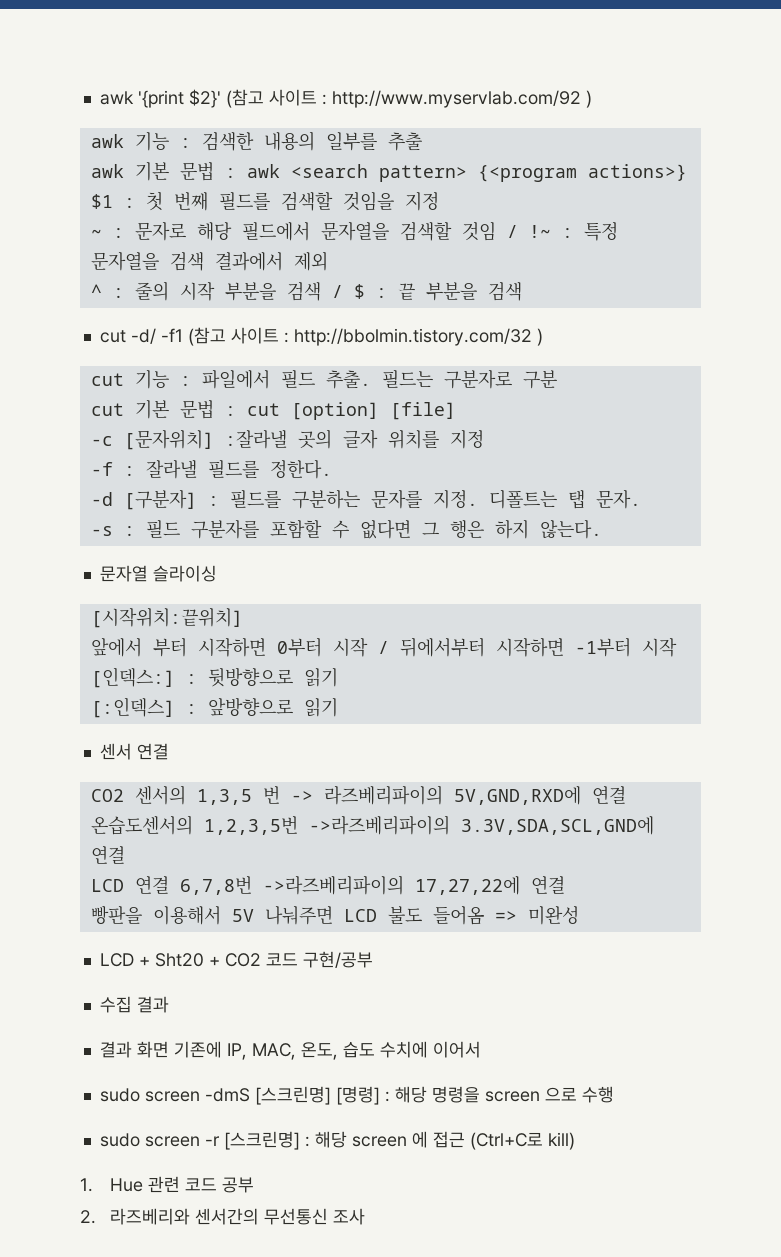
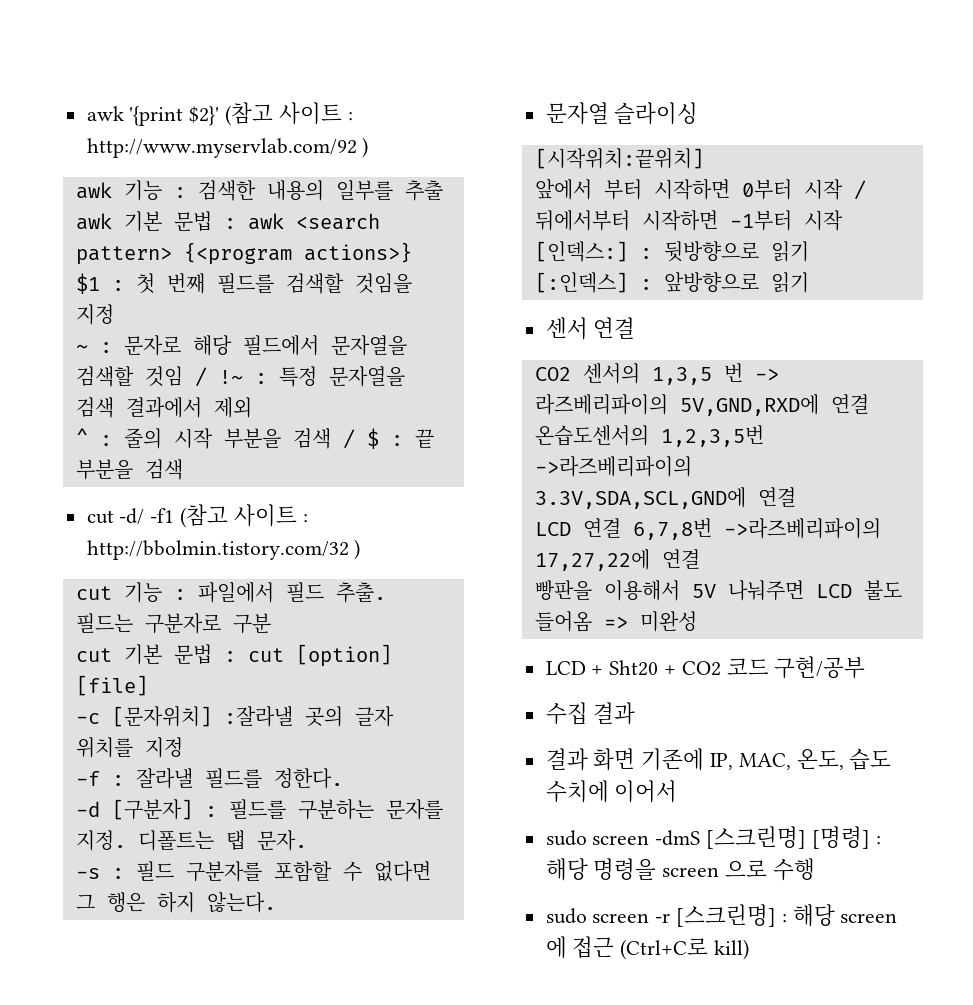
[80,1176,255,1193] [80,1208,366,1225] // 1. Hue 관련 코드 공부 // 2. 라즈베리와 센서간의 무선통신 조사 -> (750, 949) none

